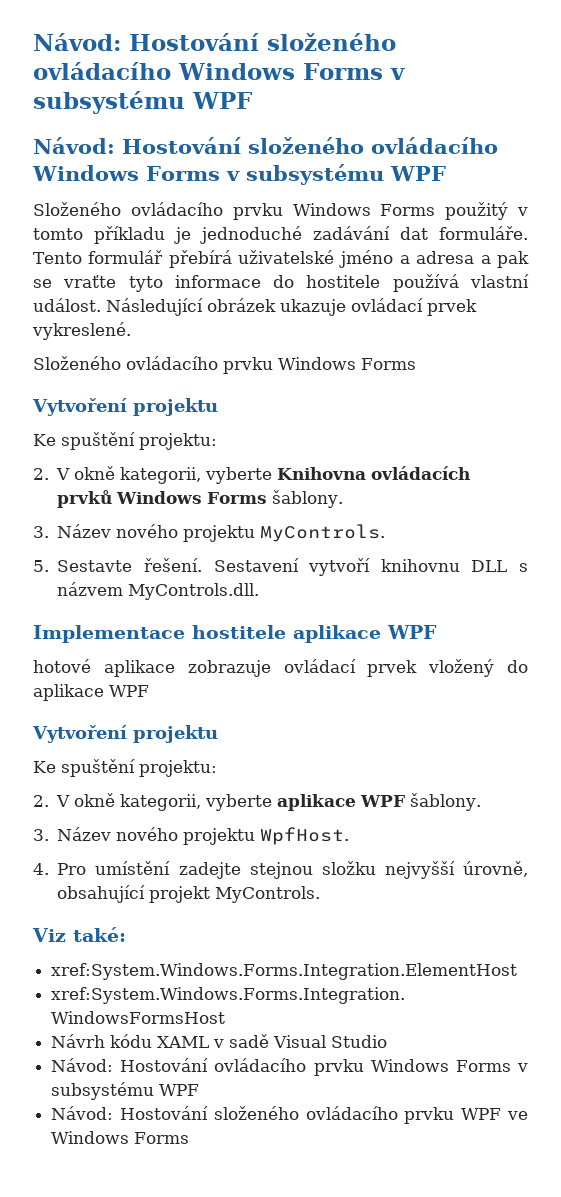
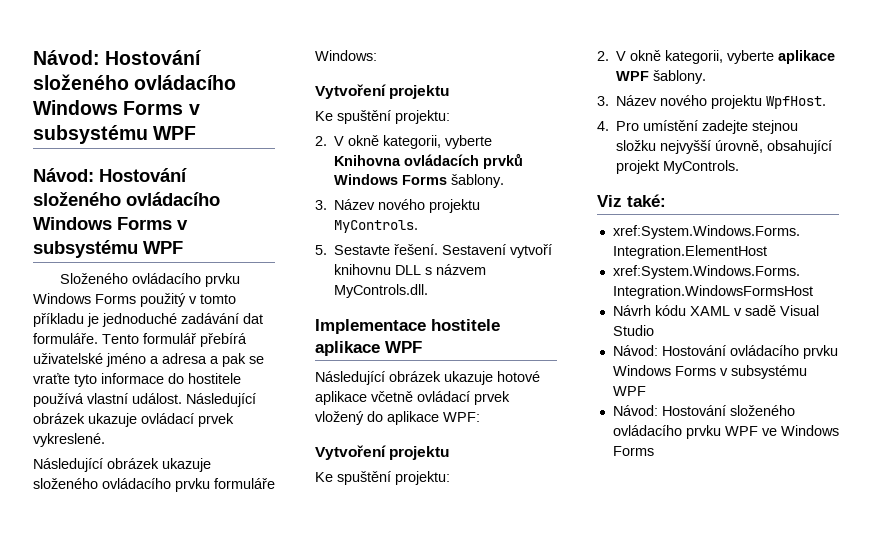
[33,356,416,374] Složeného ovládacího prvku Windows Forms -> [33,458,211,472] [33,478,275,492] [315,50,377,61] Následující obrázek ukazuje složeného ovládacího prvku formuláře Windows:
(437, 632) none -> [315,371,493,385] Následující obrázek ukazuje
[187,660,271,677] zobrazuje -> [371,391,413,402] včetně
[109,685,149,697] WPF -> [443,412,480,422] WPF:

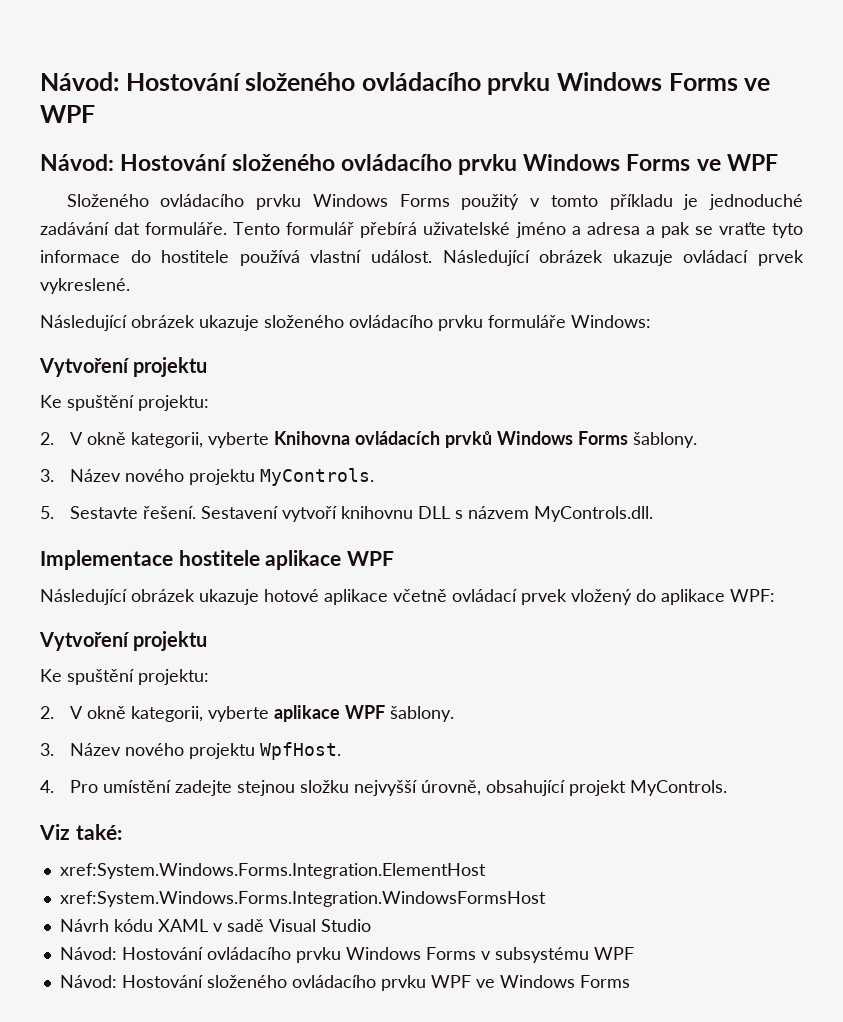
[33,50,202,65] [33,74,237,90] [33,100,200,115] [33,125,197,144] [33,168,187,182] [33,192,220,206] [33,217,188,230] [33,240,138,258] Návod: Hostování složeného ovládacího Windows Forms v subsystému WPF // Návod: Hostování složeného ovládacího Windows Forms v subsystému -> [40,72,771,95] [40,105,95,123] [40,154,721,175] Návod: Hostování složeného ovládacího prvku Windows Forms ve WPF // Návod: Hostování složeného ovládacího prvku Windows Forms ve

